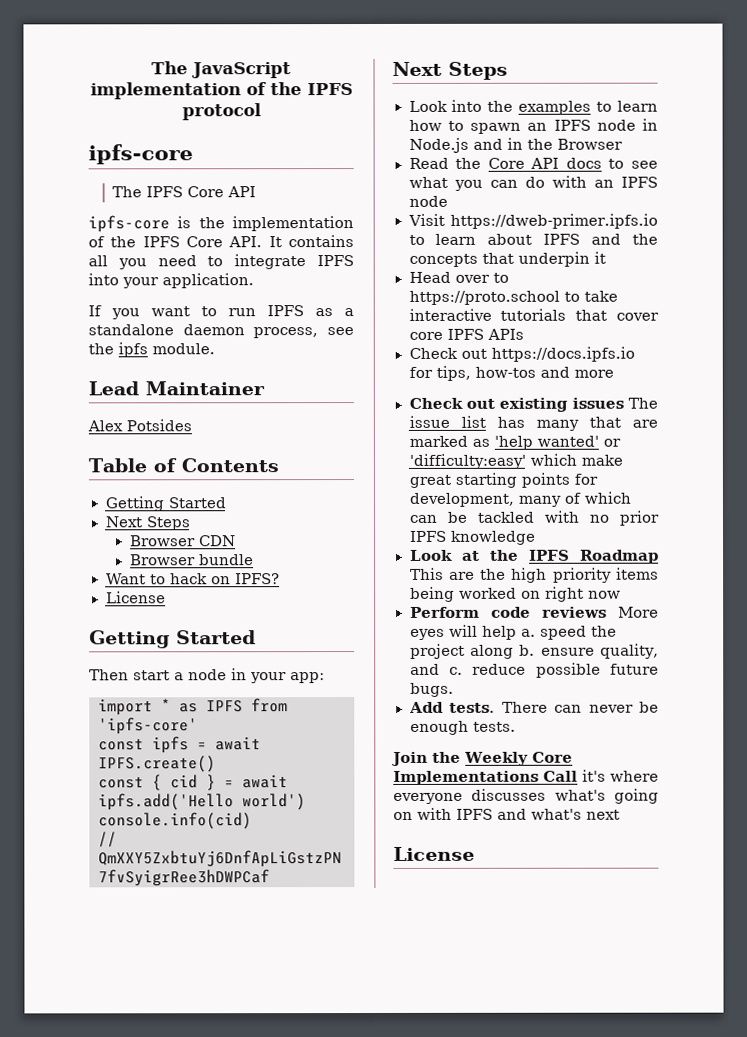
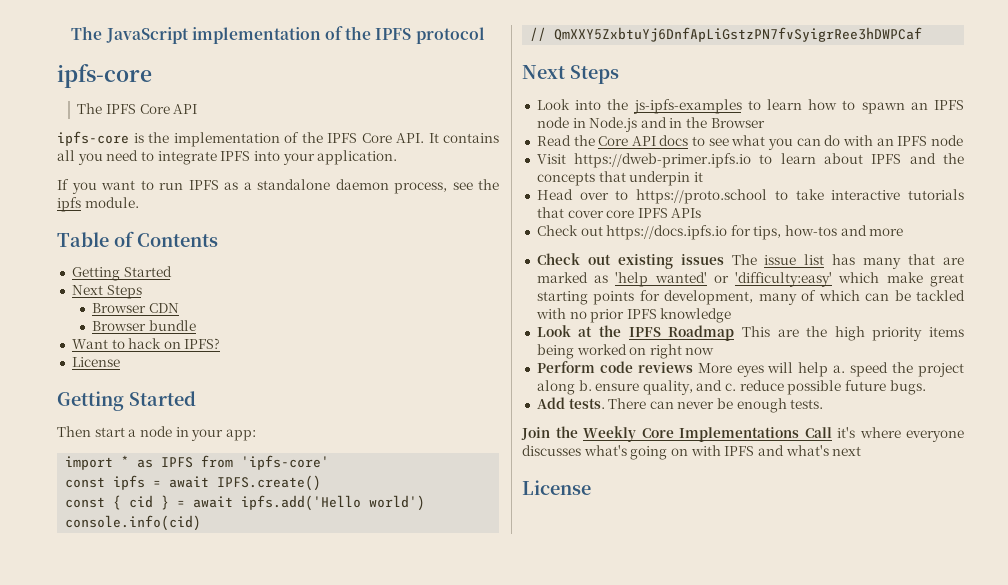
[88,381,265,396] [87,419,192,432] // Lead Maintainer // Alex Potsides -> (139, 202) none
[518,100,592,115] examples -> [632,99,742,114] js-ipfs-examples

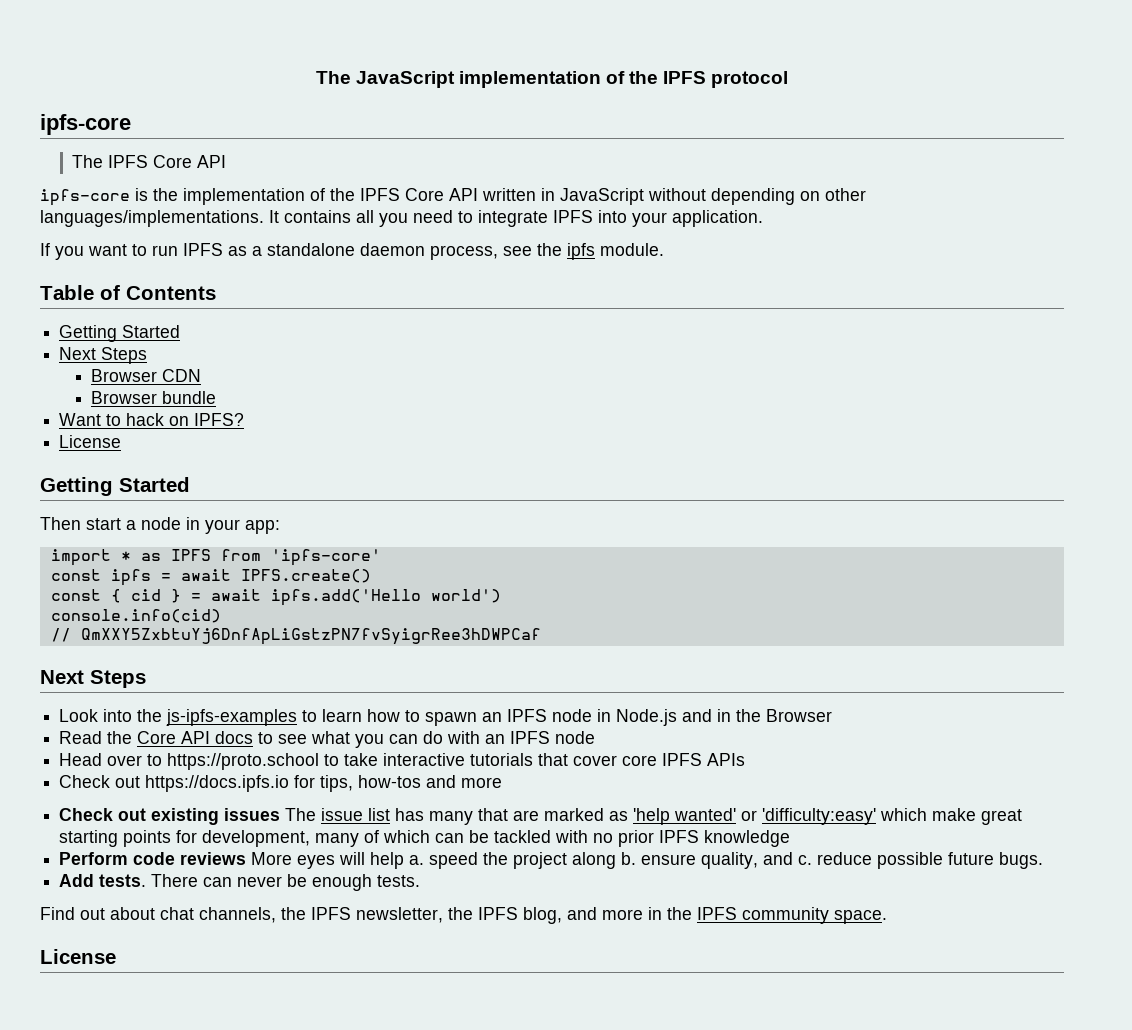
[396,133,424,143] API. -> [449,188,866,205] [40,210,264,227] API written in JavaScript without depending on other languages/implementations.
[536,153,964,168] [536,171,703,186] // Visit https://dweb-primer.ipfs.io to learn about IPFS and the concepts that underpin it -> (596, 737) none
[536,325,964,341] [536,344,715,359] // Look at the IPFS Roadmap This are the high priority items being worked on right now -> (791, 838) none
[521,426,964,442] [522,445,862,460] Join the Weekly Core Implementations Call it's where everyone discusses what's going on with IPFS and what's next -> [40,907,887,924] Find out about chat channels, the IPFS newsletter, the IPFS blog, and more in the IPFS community space.

